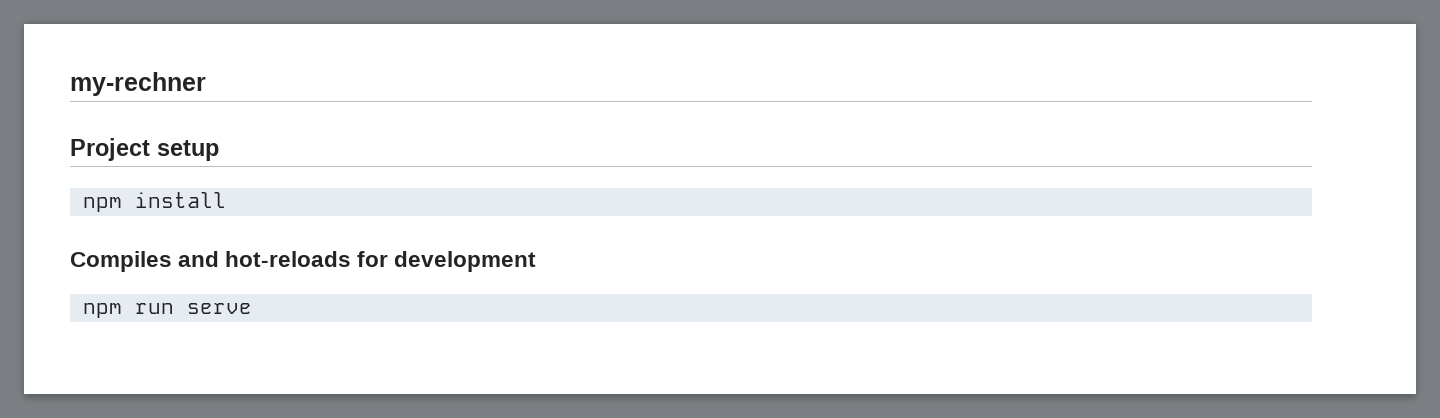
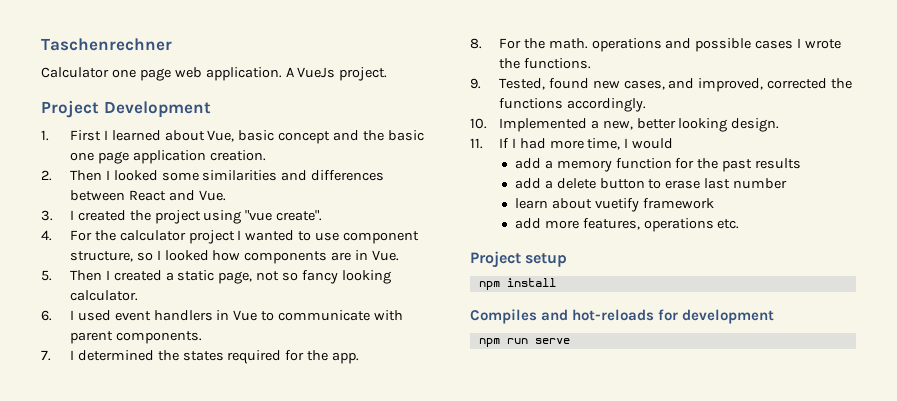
[70,72,206,96] my-rechner -> [41,38,172,51] [41,67,388,81] [41,100,211,118] [41,130,425,144] [69,150,266,164] [41,170,385,181] [69,190,226,201] [41,210,323,224] [41,230,420,244] [69,250,400,264] [41,270,392,284] [69,290,138,301] [41,310,404,321] [69,331,202,344] [41,350,360,364] [470,38,842,52] [498,58,591,69] [470,78,853,92] [498,98,646,112] [470,118,780,132] [470,138,674,150] [514,158,802,172] [514,178,788,189] [514,198,714,212] [514,218,740,232] Taschenrechner // Calculator one page web application. A VueJs project. // Project Development // 1. First I learned about Vue, basic concept and the basic one page application creation. // 2. Then I looked some similarities and differences between React and Vue. // 3. I created the project using "vue create". // 4. For the calculator project I wanted to use component structure, so I looked how components are in Vue. // 5. Then I created a static page, not so fancy looking calculator. // 6. I used event handlers in Vue to communicate with parent components. // 7. I determined the states required for the app. // 8. For the math. operations and possible cases I wrote the functions. // 9. Tested, found new cases, and improved, corrected the functions accordingly. // 10. Implemented a new, better looking design. // 11. If I had more time, I would // add a memory function for the past results // add a delete button to erase last number // learn about vuetify framework // add more features, operations etc.

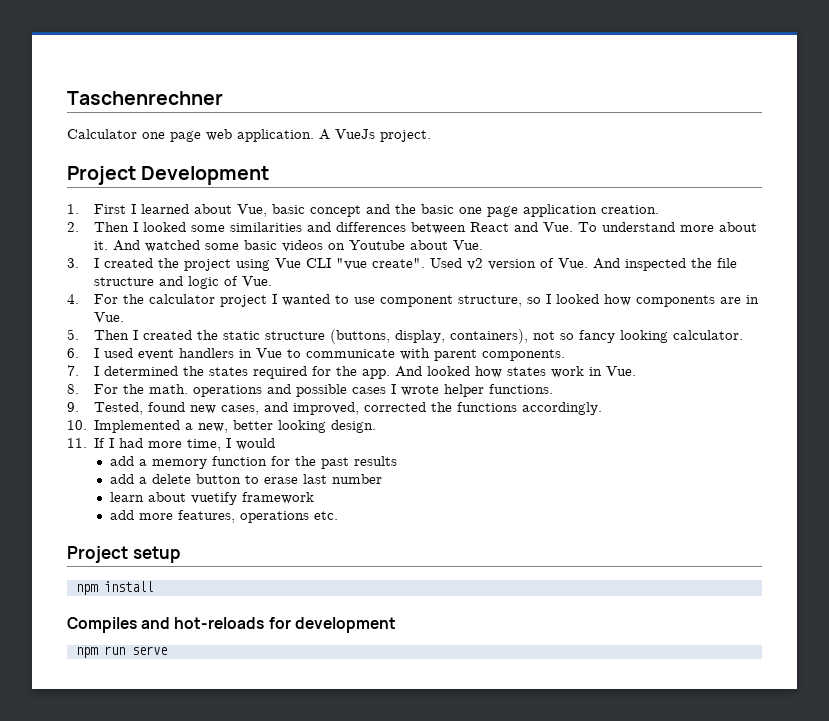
(226, 195) none -> [577,222,757,232] [93,240,483,252] To understand more about it. And watched some basic videos on Youtube about Vue.
(242, 217) none -> [274,258,331,268] Vue CLI
(323, 215) none -> [429,258,737,271] [93,276,272,289] Used v2 version of Vue. And inspected the file structure and logic of Vue.
[165,270,253,284] a static page, -> [196,329,528,344] the static structure (buttons, display, containers),
(360, 358) none -> [394,366,636,378] And looked how states work in Vue.
[498,58,520,69] the -> [443,384,484,397] helper

